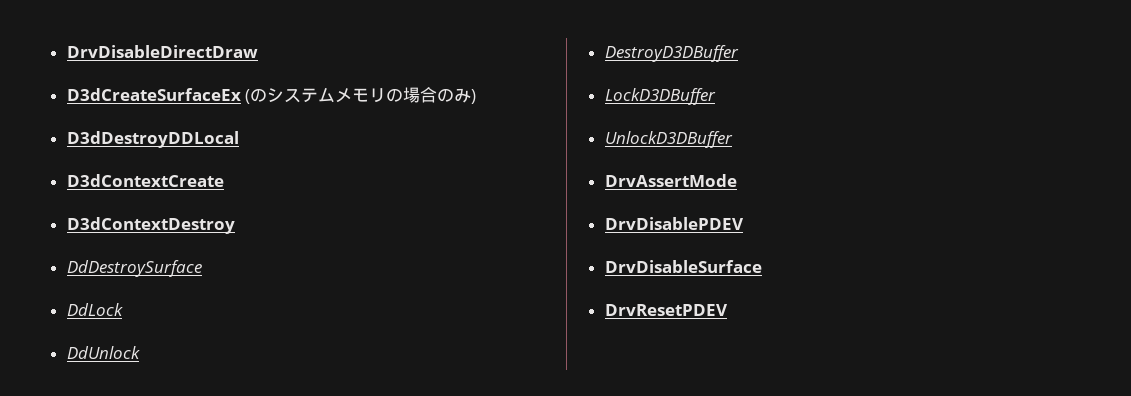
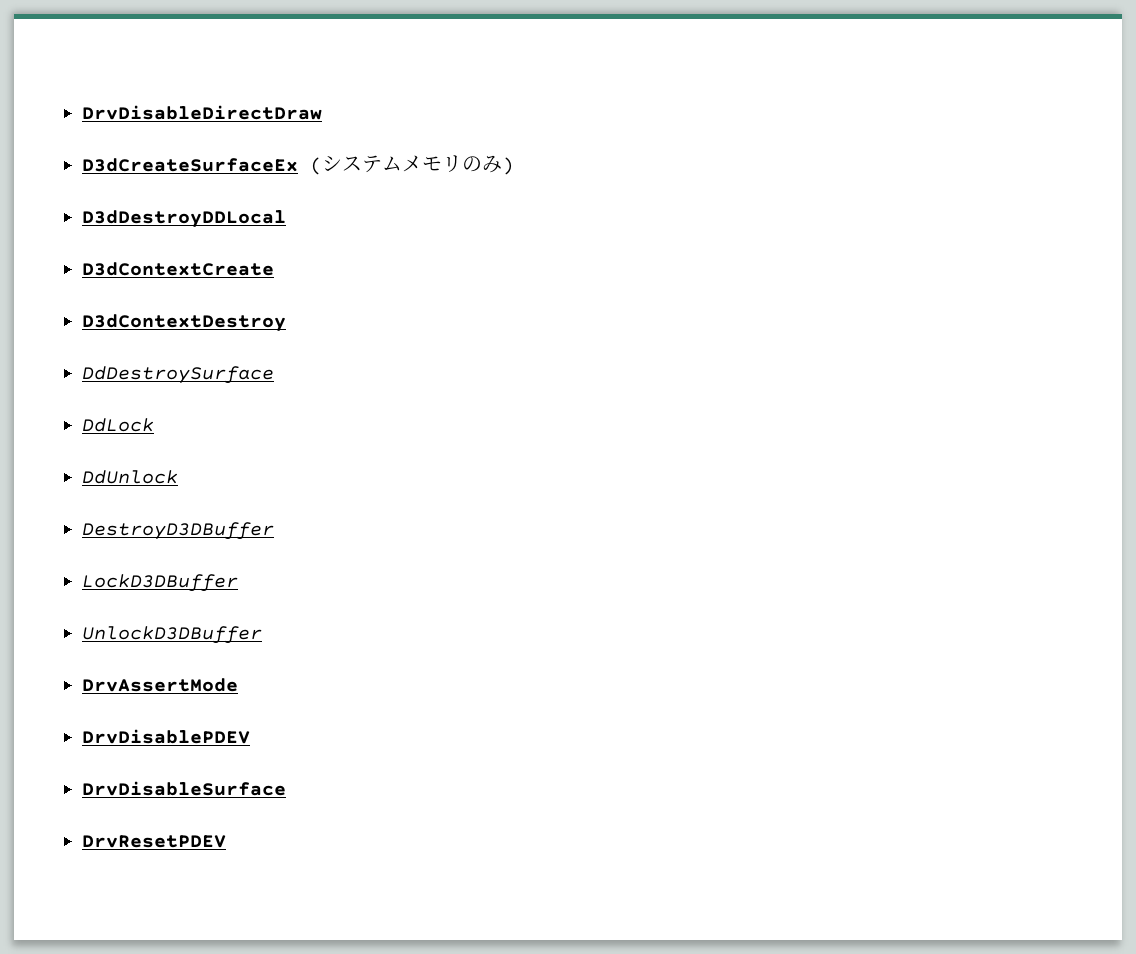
[250,88,268,102] の -> (322, 166) none
[403,87,455,103] 場合の -> (482, 164) none

